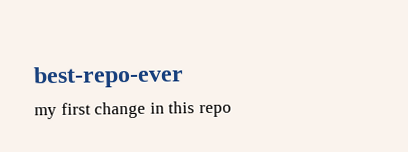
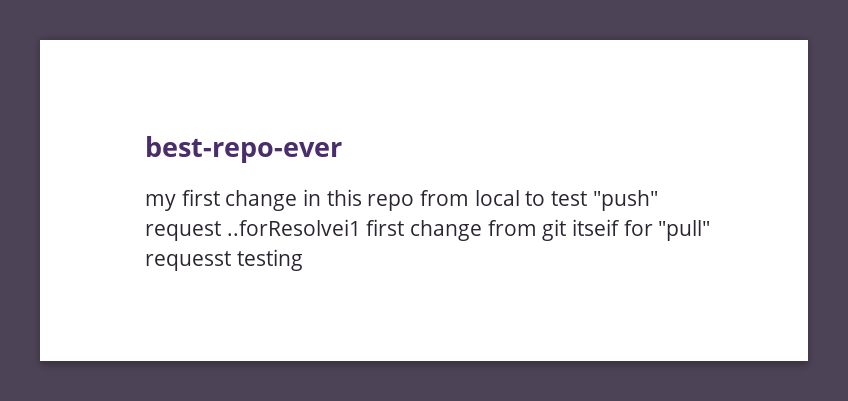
(232, 111) none -> [420,190,658,211] [145,219,711,241] [145,249,303,271] from local to test "push" request ..forResolvei1 first change from git itseif for "pull" requesst testing

